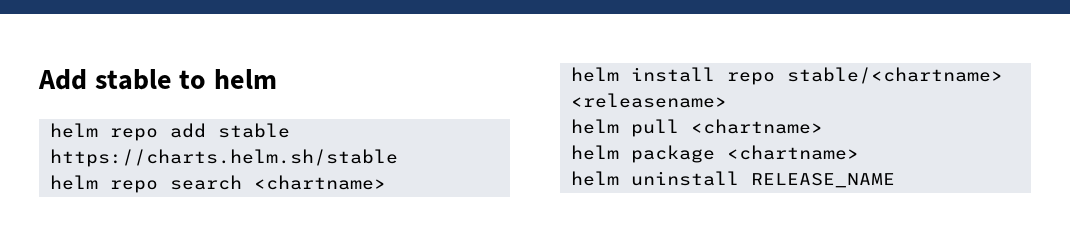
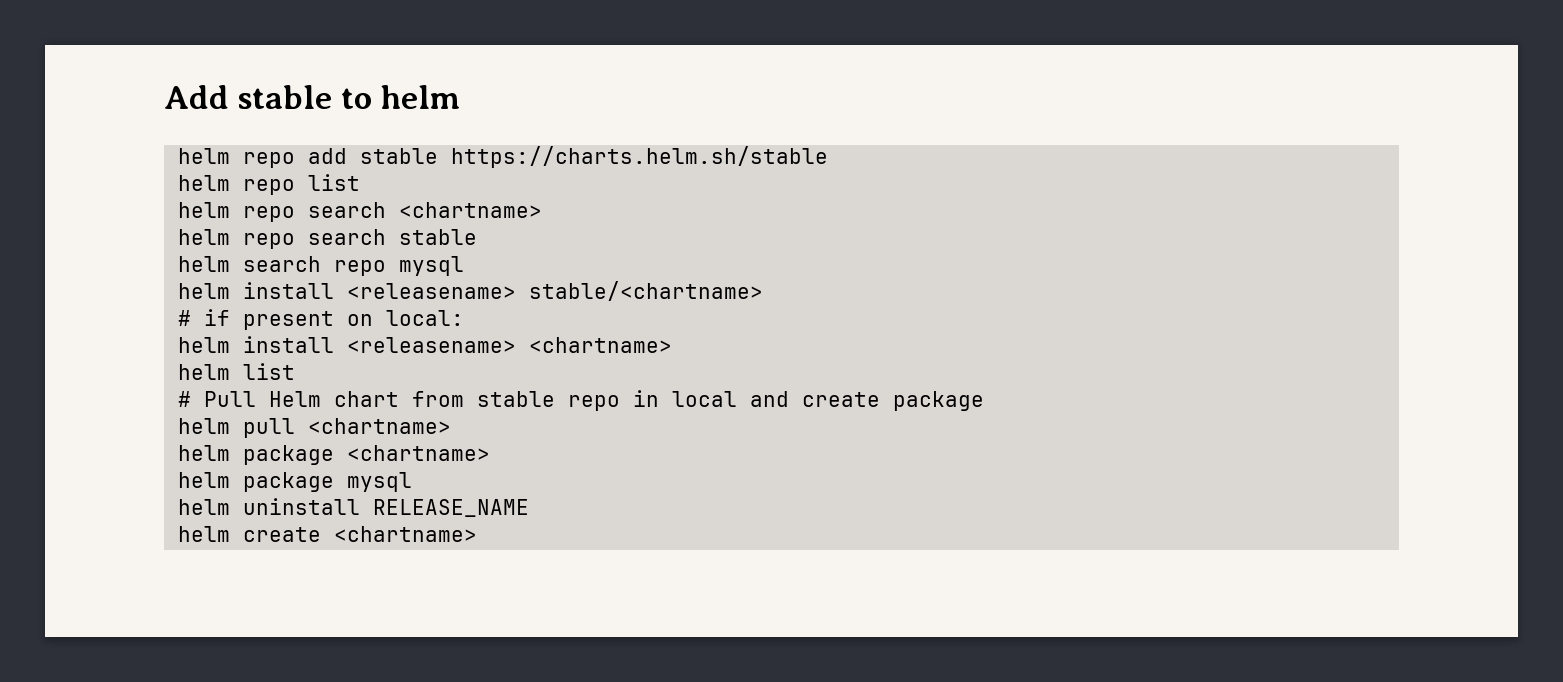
(398, 158) none -> [178,174,361,195] // helm repo list
[630,67,1003,85] [570,93,727,108] install repo stable/<chartname> <releasename> -> [243,229,478,249] [178,256,465,276] [178,281,764,301] [178,309,465,330] [178,336,673,353] [178,363,296,380] [178,390,985,411] repo search stable // helm search repo mysql // helm install <releasename> stable/<chartname> // # if present on local: // helm install <releasename> <chartname> // helm list // # Pull Helm chart from stable repo in local and create package
(859, 152) none -> [178,472,413,492] // helm package mysql
(895, 180) none -> [178,526,478,542] // helm create <chartname>

